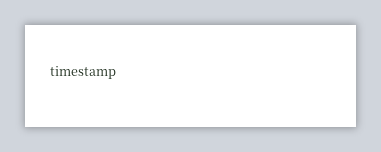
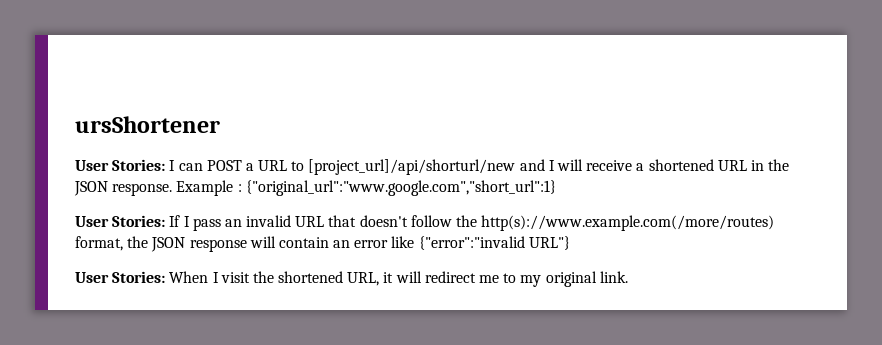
[50,66,116,79] timestamp -> [75,116,220,133] [75,159,790,175] [74,180,556,196] [75,215,775,231] [75,236,570,252] [75,271,628,287] ursShortener // User Stories: I can POST a URL to [project_url]/api/shorturl/new and I will receive a shortened URL in the JSON response. Example : {"original_url":"www.google.com","short_url":1} // User Stories: If I pass an invalid URL that doesn't follow the http(s)://www.example.com(/more/routes) format, the JSON response will contain an error like {"error":"invalid URL"} // User Stories: When I visit the shortened URL, it will redirect me to my original link.

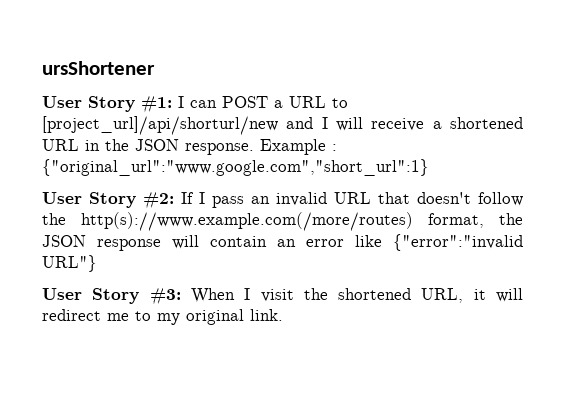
[112,159,166,171] Stories: -> [88,96,172,113] Story #1:
[112,215,166,227] Stories: -> [89,192,174,209] Story #2:
[112,271,166,283] Stories: -> [92,288,181,305] Story #3:

